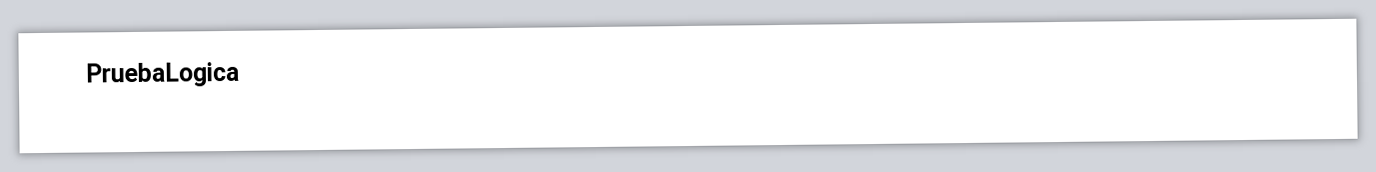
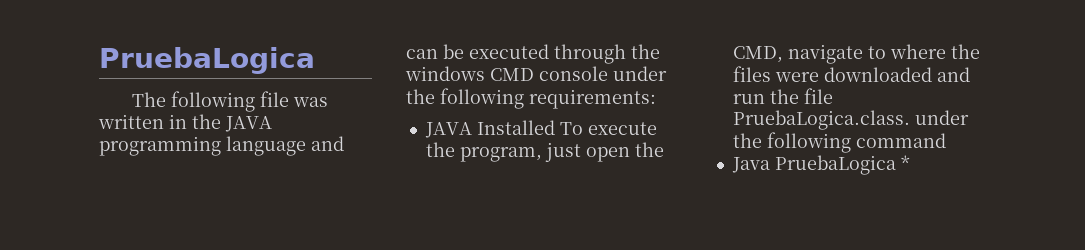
[85,61,239,88] PruebaLogica -> [99,47,315,74] [131,91,328,112] [98,114,272,132] [99,136,344,156] [406,44,660,64] [405,66,667,81] [406,88,656,109] [424,120,657,138] [425,142,664,162] [732,44,980,64] [732,66,970,82] [732,88,833,104] [732,110,969,130] [732,132,946,153] [731,155,910,175] PruebaLogica // The following file was written in the JAVA programming language and can be executed through the windows CMD console under the following requirements: // JAVA Installed To execute the program, just open the CMD, navigate to where the files were downloaded and run the file PruebaLogica.class. under the following command // Java PruebaLogica *

